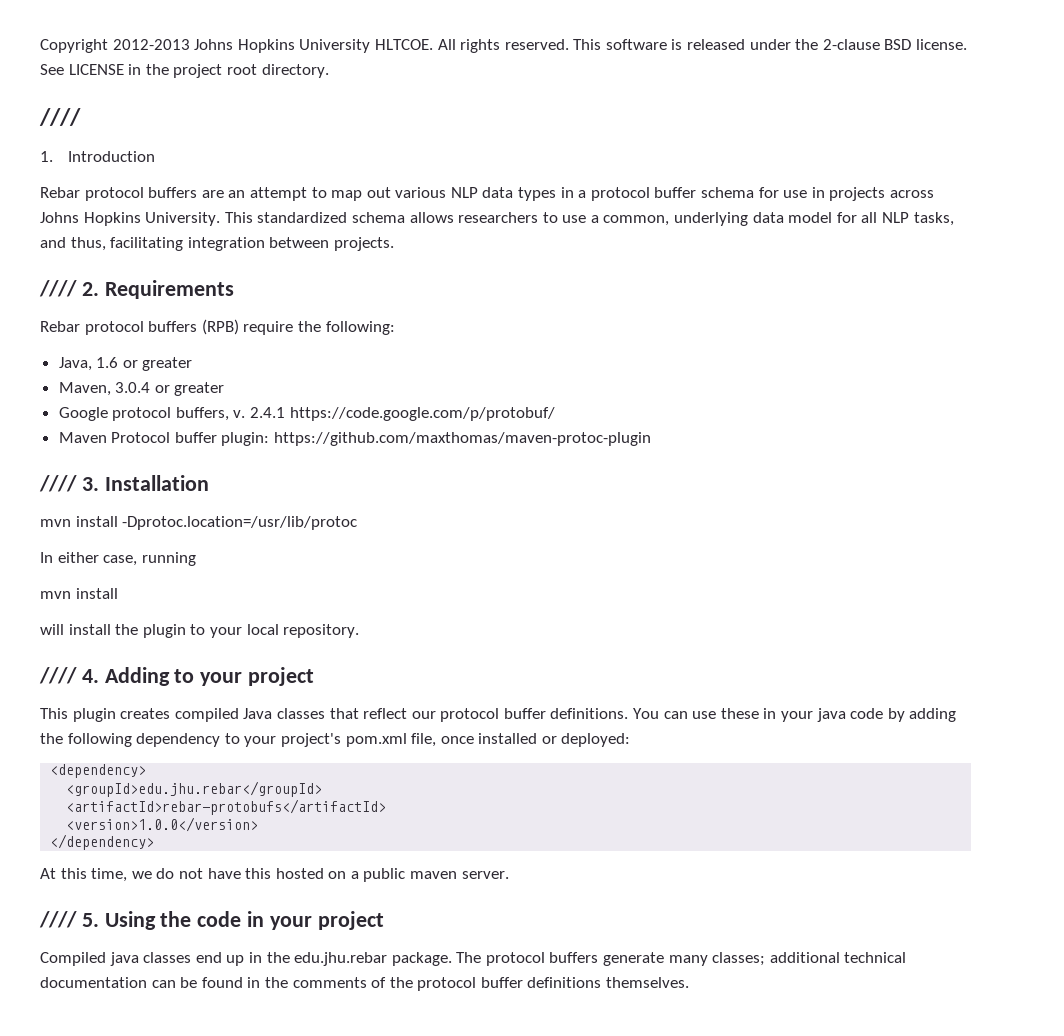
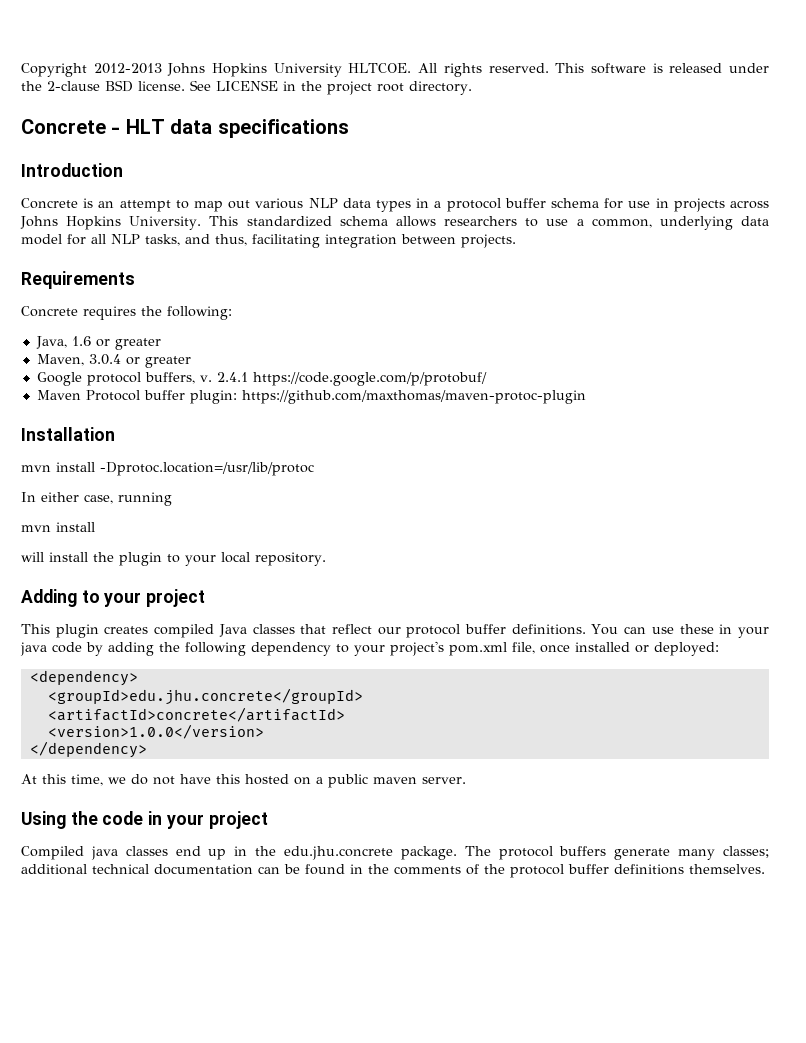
[39,108,81,126] [40,151,156,162] [40,187,224,201] //// // 1. Introduction // Rebar protocol buffers are -> [21,119,349,138] [21,163,123,177] [21,198,94,209] Concrete - HLT data specifications // Introduction // Concrete is
[39,280,99,297] //// 2. -> (516, 241) none
[40,319,294,335] Rebar protocol buffers (RPB) require -> [21,306,136,320] Concrete requires
[39,475,99,492] //// 3. -> (586, 397) none
[39,667,99,684] //// 4. -> (326, 559) none
[66,781,323,797] [66,799,387,815] <groupId>edu.jhu.rebar</groupId> // <artifactId>rebar-protobufs</artifactId> -> [47,688,363,705] [47,707,345,722] <groupId>edu.jhu.concrete</groupId> // <artifactId>concrete</artifactId>
[39,911,99,928] //// 5. -> (466, 780) none
[294,952,388,966] edu.jhu.rebar -> [284,846,393,860] edu.jhu.concrete

